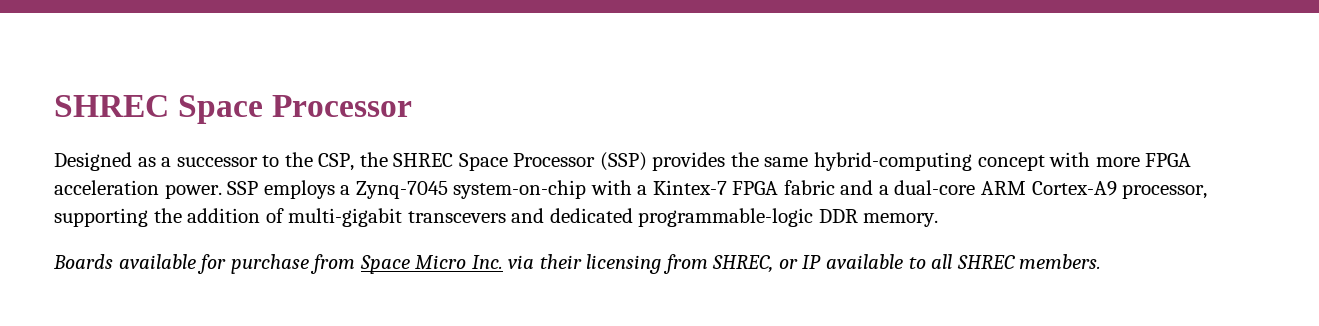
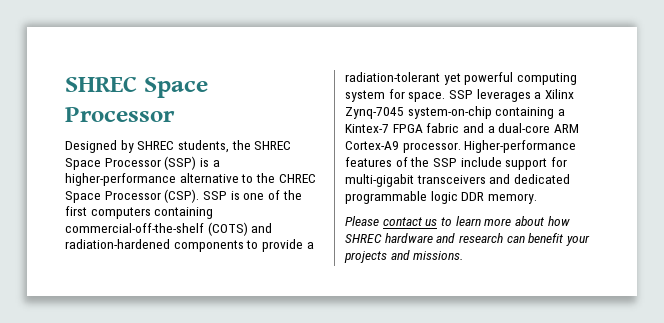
[137,152,355,171] as a successor to the CSP, -> [120,140,229,153] by SHREC students,
[652,152,1192,171] [54,180,351,199] provides the same hybrid-computing concept with more FPGA acceleration power. SSP employs a -> [199,158,220,167] [65,173,316,186] [65,189,302,203] [65,206,214,219] [65,222,273,236] [65,239,314,252] [345,72,577,85] [345,89,574,102] is a higher-performance alternative to the CHREC Space Processor (CSP). SSP is one of the first computers containing commercial-off-the-shelf (COTS) and radiation-hardened components to provide a radiation-tolerant yet powerful computing system for space. SSP leverages a Xilinx
[590,180,632,195] with -> [495,107,555,119] containing
[1122,184,1208,199] [54,208,939,227] [53,254,1102,274] processor, supporting the addition of multi-gigabit transcevers and dedicated programmable-logic DDR memory. // Boards available for purchase from Space Micro Inc. via their licensing from SHREC, or IP available to all SHREC members. -> [402,140,577,153] [345,157,567,170] [345,174,570,187] [345,191,537,204] [345,216,570,226] [345,233,590,246] [344,250,464,263] processor. Higher-performance features of the SSP include support for multi-gigabit transceivers and dedicated programmable logic DDR memory. // Please contact us to learn more about how SHREC hardware and research can benefit your projects and missions.

